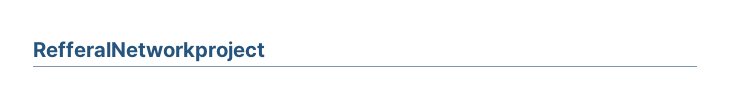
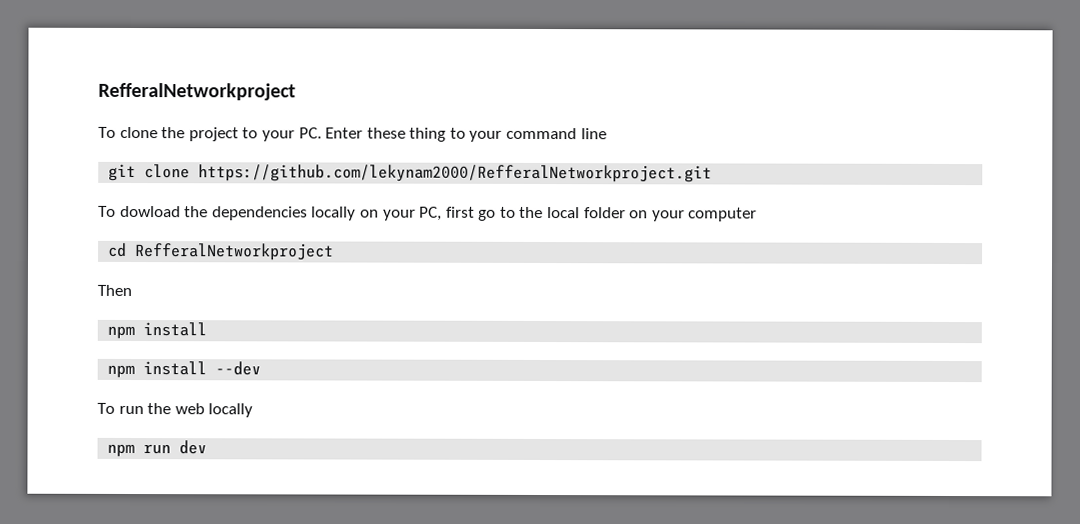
[33,41,265,62] RefferalNetworkproject -> [98,82,296,101] [98,126,607,142] [108,163,713,183] [98,205,758,222] [108,242,335,261] [97,284,132,297] [107,322,208,340] [107,361,262,379] [97,402,254,418] [107,440,208,458] RefferalNetworkproject // To clone the project to your PC. Enter these thing to your command line // git clone https://github.com/lekynam2000/RefferalNetworkproject.git // To dowload the dependencies locally on your PC, first go to the local folder on your computer // cd RefferalNetworkproject // Then // npm install // npm install --dev // To run the web locally // npm run dev

